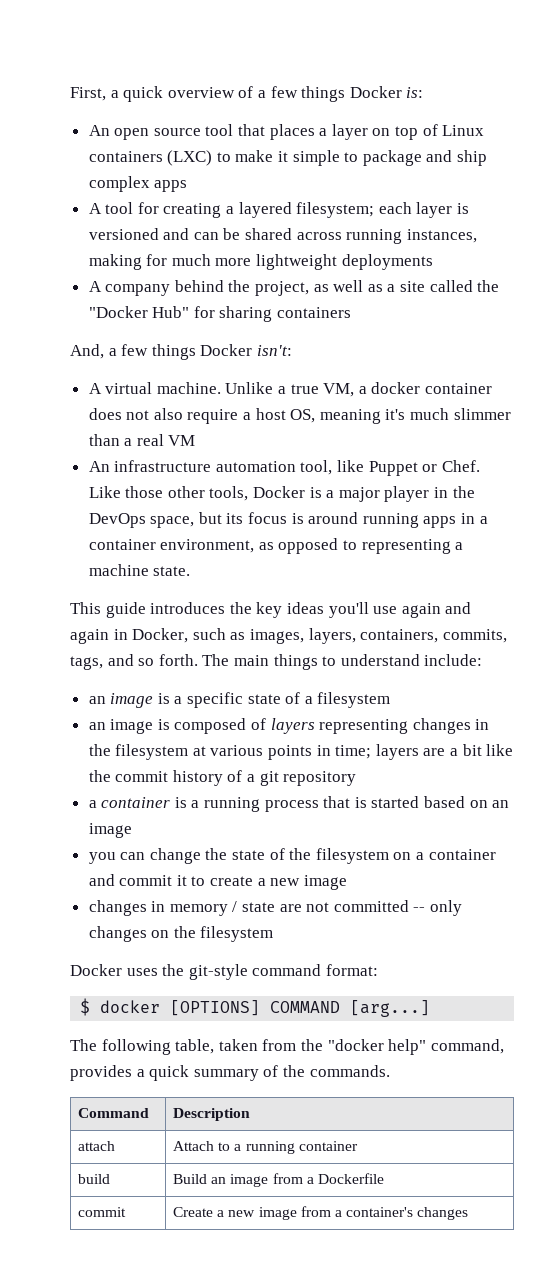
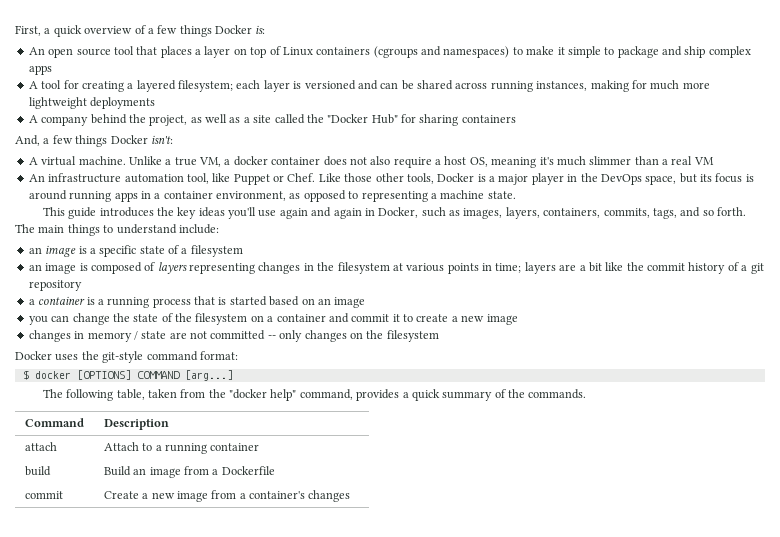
[167,150,213,166] (LXC) -> [373,46,510,58] (cgroups and namespaces)

